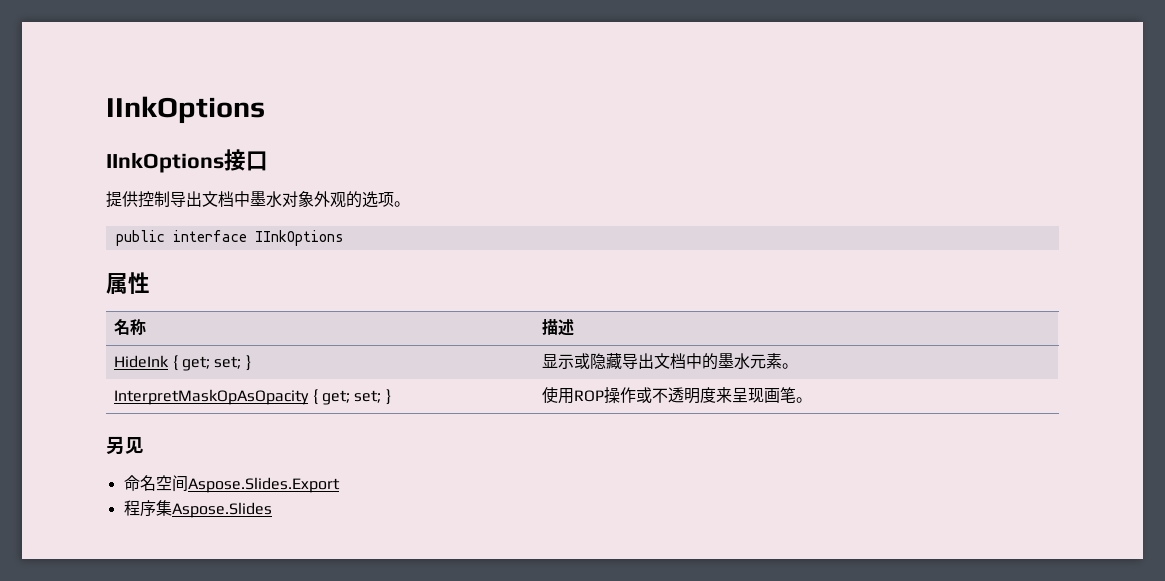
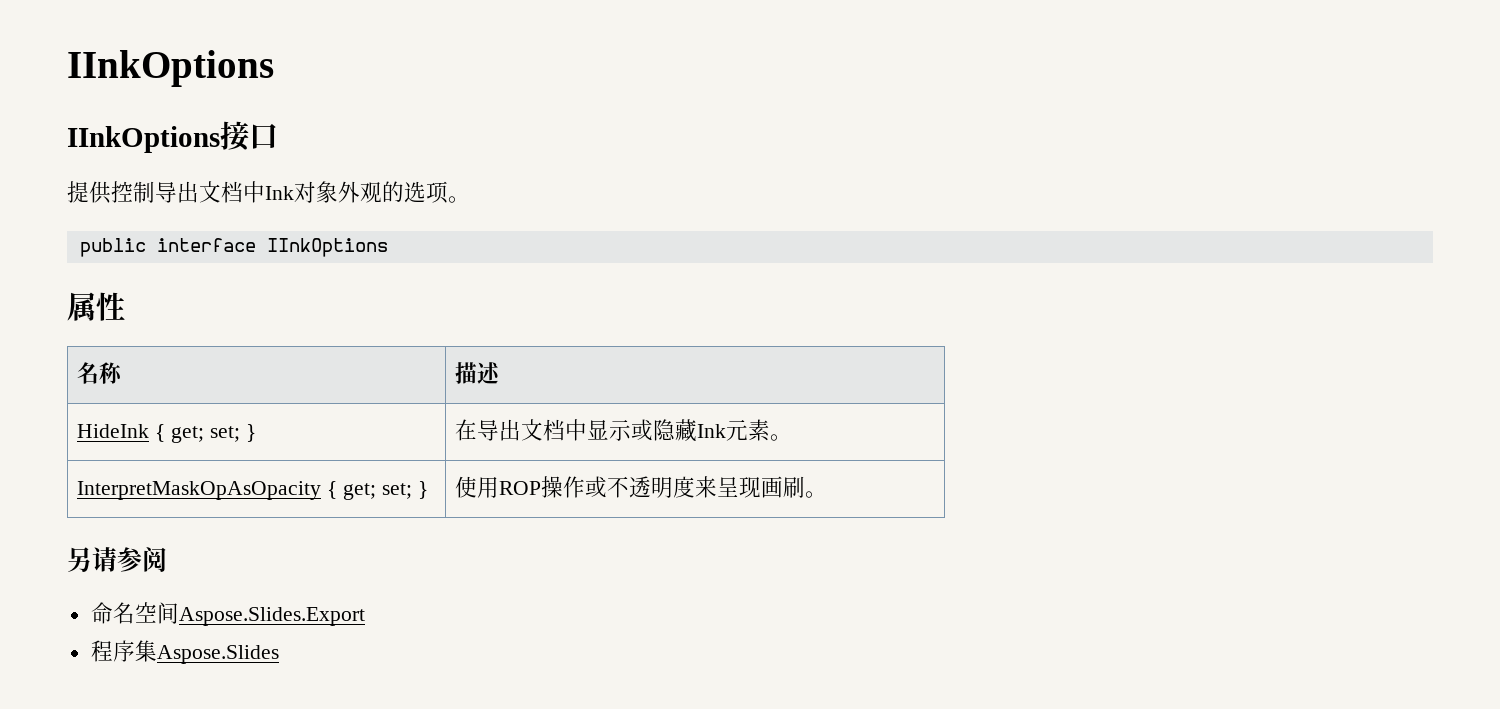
[250,191,282,207] 墨水 -> [265,186,294,200] Ink
[542,353,751,370] 显示或隐藏导出文档中的墨水 -> [455,419,727,442] 在导出文档中显示或隐藏Ink
[780,387,797,403] 笔 -> [783,476,806,498] 刷
[125,437,144,454] 见 -> [92,547,167,572] 请参阅

